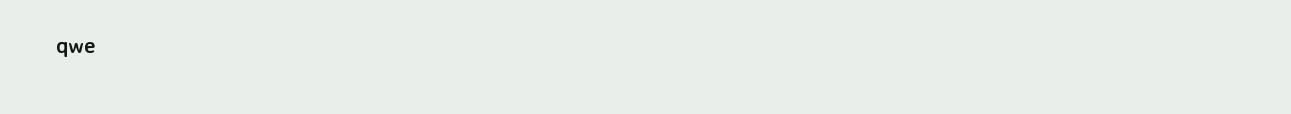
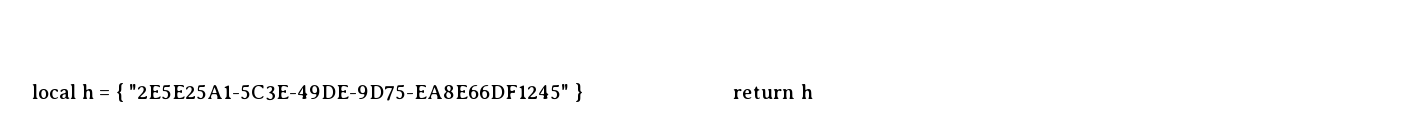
[56,42,96,57] qwe -> [32,83,583,102] [733,84,813,99] local h = { "2E5E25A1-5C3E-49DE-9D75-EA8E66DF1245" } // return h

